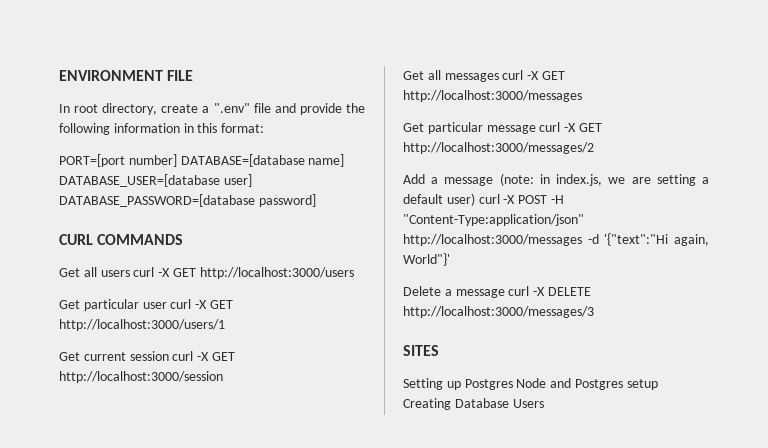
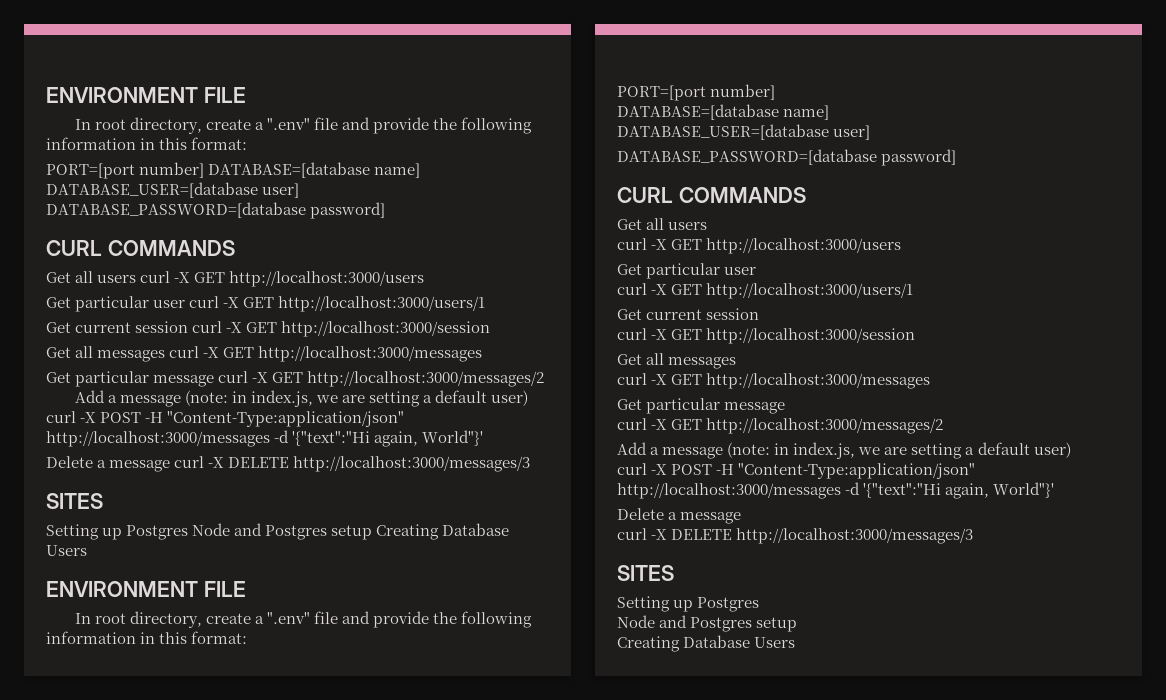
(544, 403) none -> [46,581,246,597] [74,611,533,628] [46,631,248,644] [617,84,776,101] [617,104,830,120] [617,124,871,140] [617,149,957,166] [617,187,806,203] [617,218,708,230] [617,238,902,254] [617,263,757,279] [617,283,914,299] [617,308,760,320] [617,328,916,344] [617,353,737,369] [617,373,931,389] [617,398,786,414] [617,418,944,434] [617,442,1071,459] [617,463,976,479] [617,482,1055,499] [617,508,742,524] [617,528,974,544] [617,565,674,581] [617,596,760,612] [617,615,798,632] [617,635,796,652] // ENVIRONMENT FILE // In root directory, create a ".env" file and provide the following information in this format: // PORT=[port number] // DATABASE=[database name] // DATABASE_USER=[database user] // DATABASE_PASSWORD=[database password] // CURL COMMANDS // Get all users // curl -X GET http://localhost:3000/users // Get particular user // curl -X GET http://localhost:3000/users/1 // Get current session // curl -X GET http://localhost:3000/session // Get all messages // curl -X GET http://localhost:3000/messages // Get particular message // curl -X GET http://localhost:3000/messages/2 // Add a message (note: in index.js, we are setting a default user) // curl -X POST -H "Content-Type:application/json" http://localhost:3000/messages -d '{"text":"Hi again, World"}' // Delete a message // curl -X DELETE http://localhost:3000/messages/3 // SITES // Setting up Postgres // Node and Postgres setup // Creating Database Users

